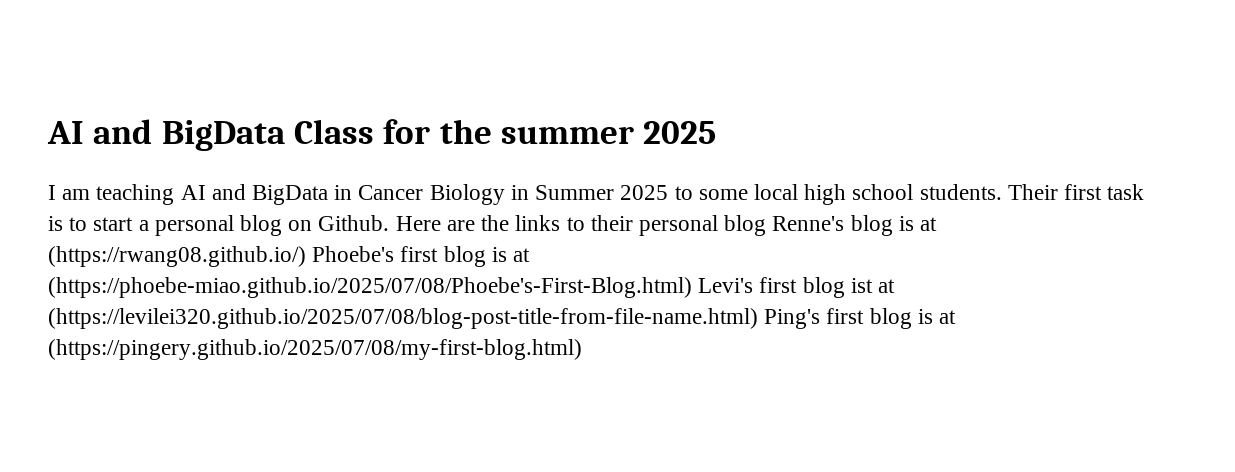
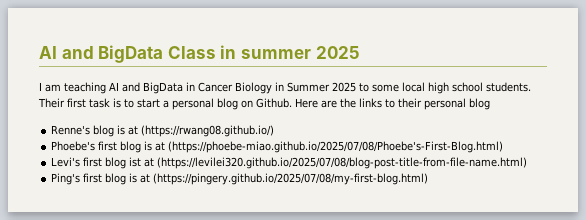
[383,119,492,144] for the -> [220,45,237,59] in
(767, 225) none -> (490, 104) //
(306, 256) none -> (275, 131) //
(692, 287) none -> (504, 147) //
(758, 318) none -> (528, 163) //

